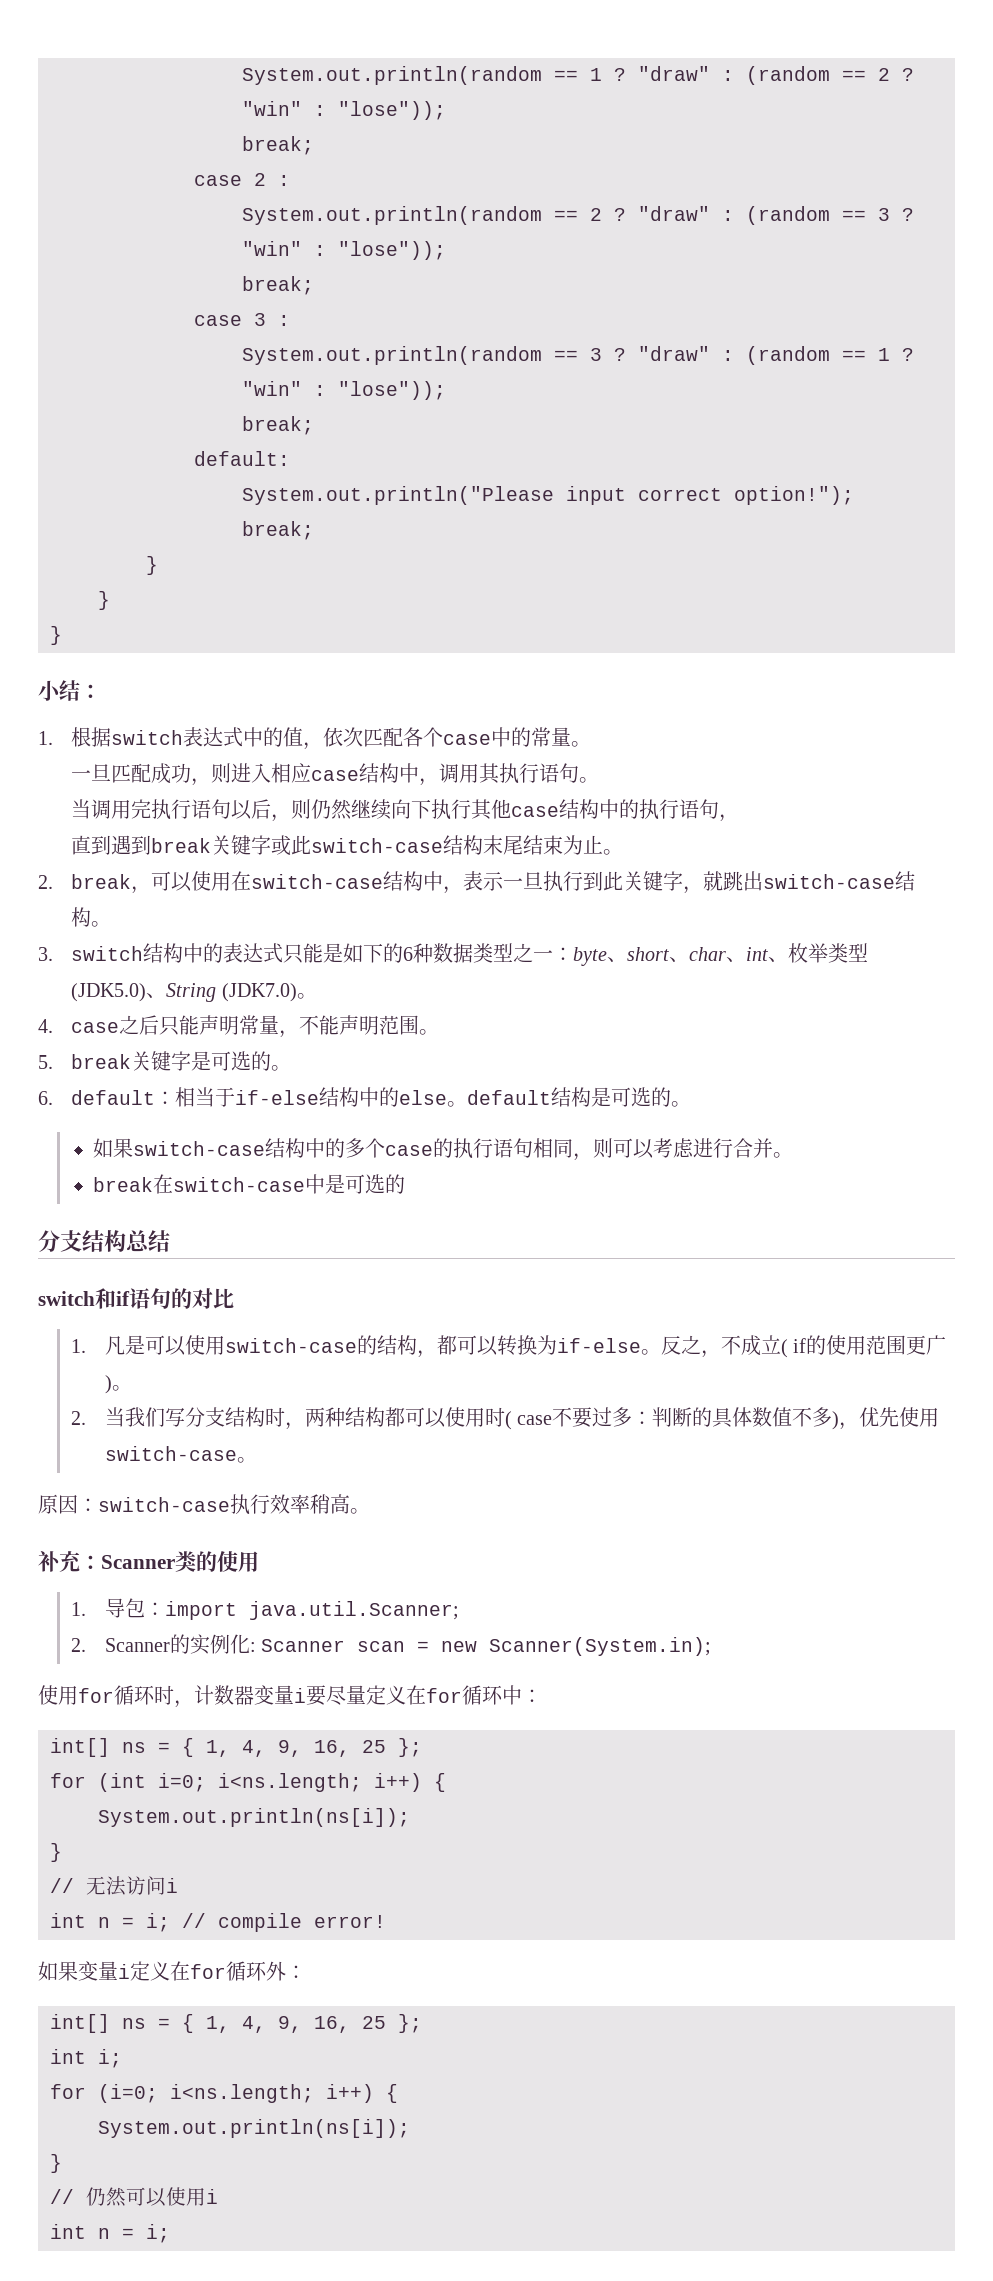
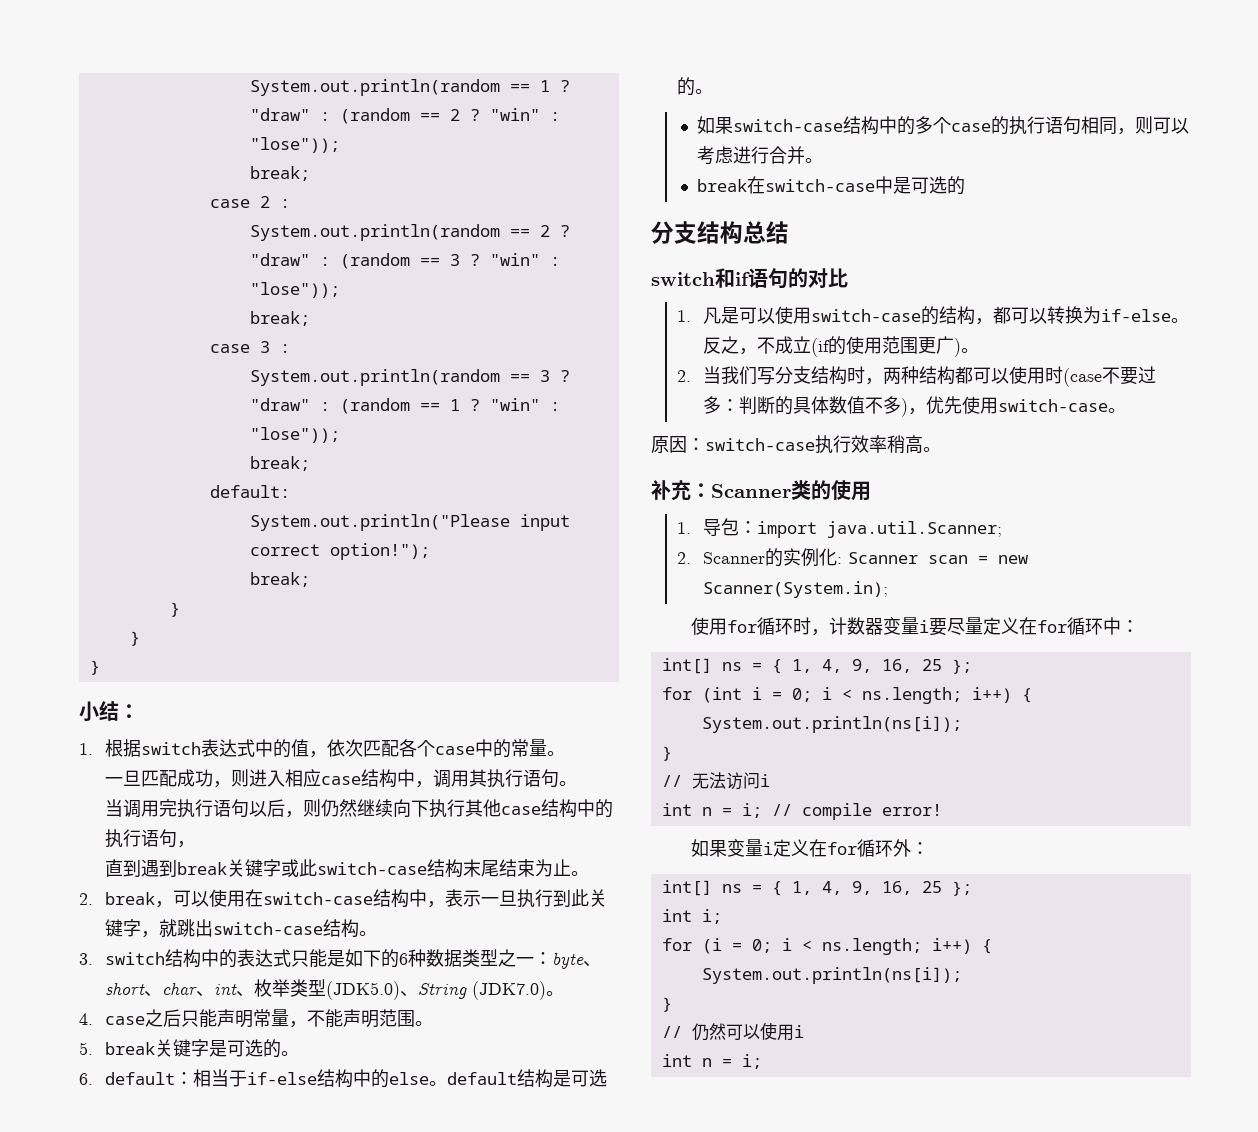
[780,1338,807,1358] ( if -> [811,338,831,357] (if
[504,1411,553,1430] ( case -> [1063,368,1103,387] (case
[158,1773,362,1792] i=0; i<ns.length; -> [751,687,962,704] i = 0; i < ns.length;
[98,2084,314,2103] (i=0; i<ns.length; -> [701,938,922,955] (i = 0; i < ns.length;

